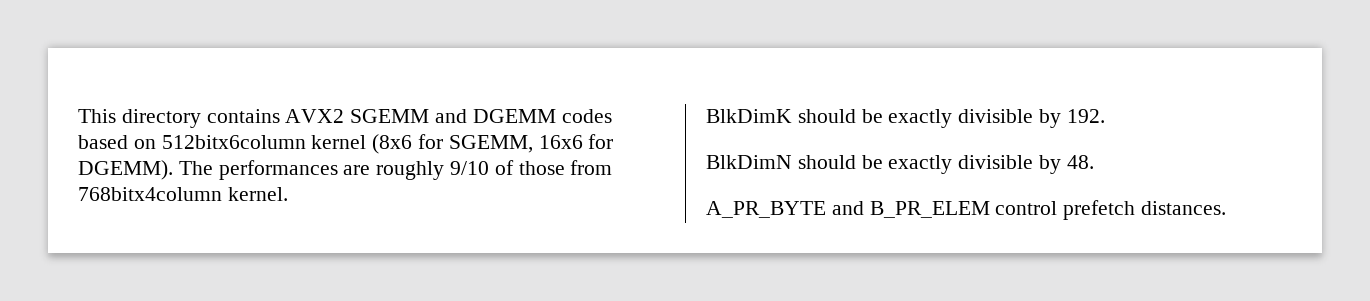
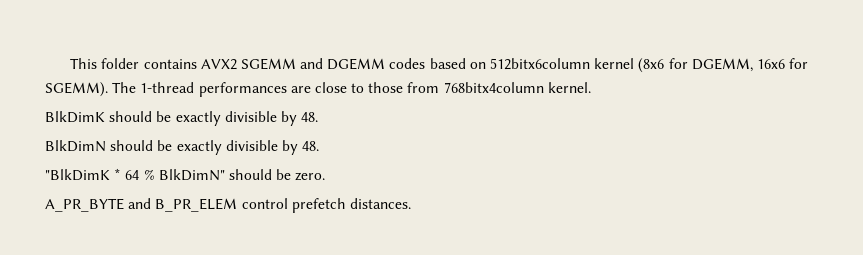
[121,109,201,128] directory -> [101,58,140,69] folder
[448,135,533,153] SGEMM, -> [691,58,753,72] DGEMM,
[78,160,514,180] DGEMM). The performances are roughly 9/10 of -> [45,82,365,97] SGEMM). The 1-thread performances are close to
[1066,109,1105,123] 192. -> [301,112,319,122] 48.
(1094, 162) none -> [45,168,326,181] // "BlkDimK * 64 % BlkDimN" should be zero.

